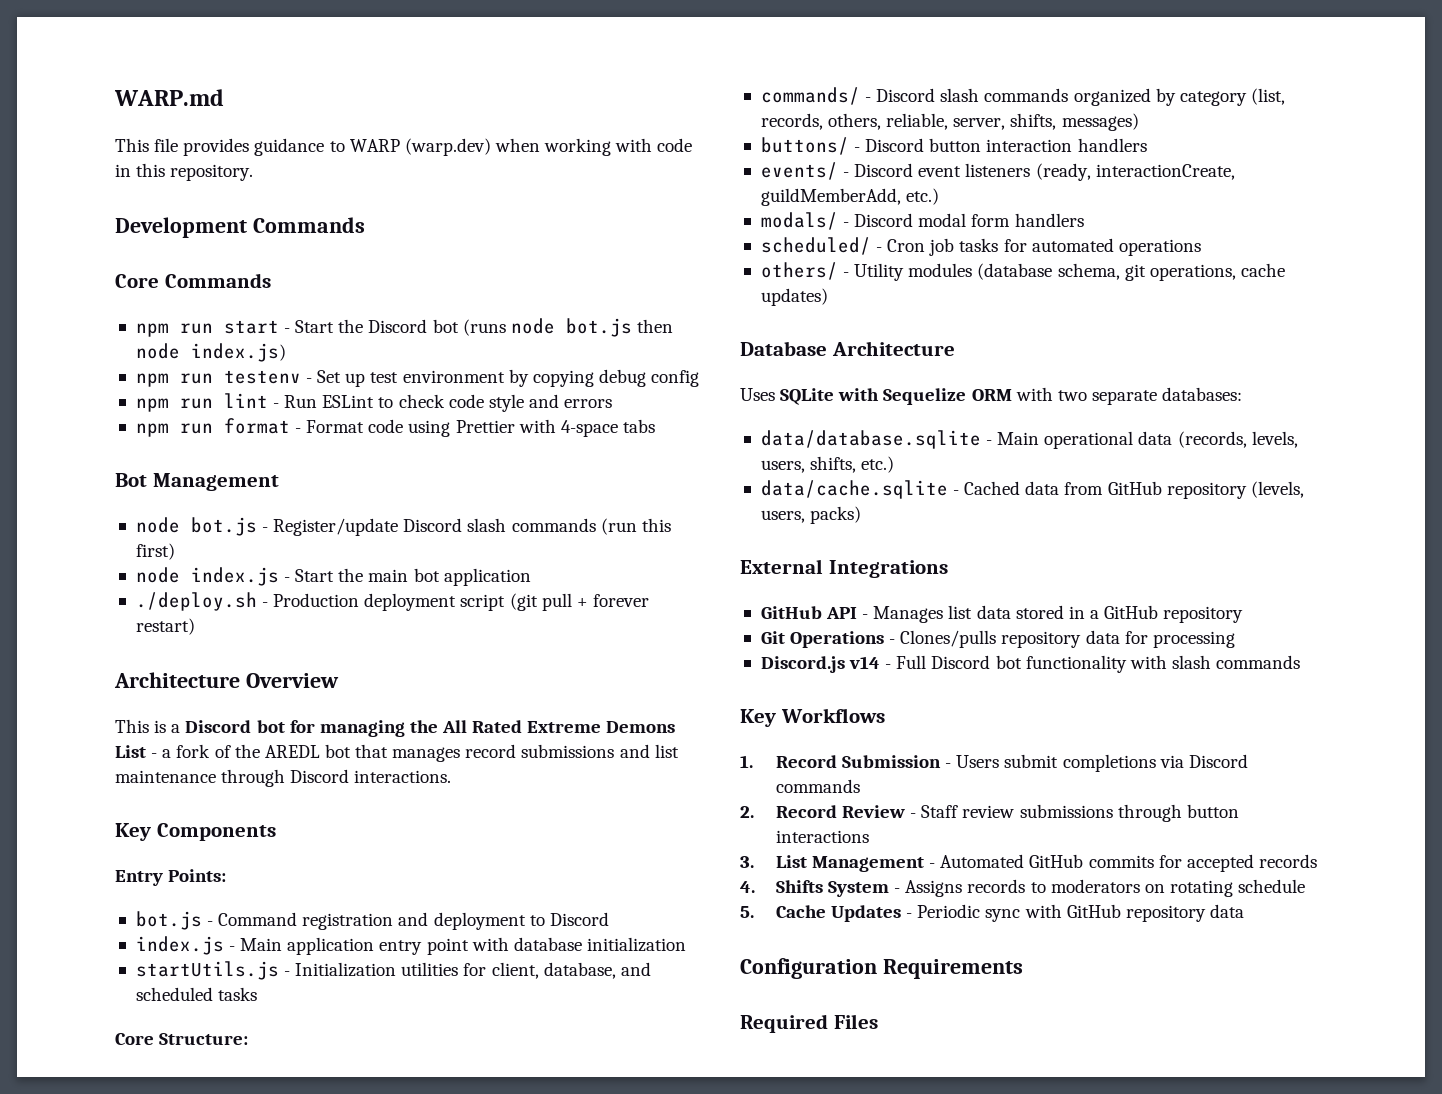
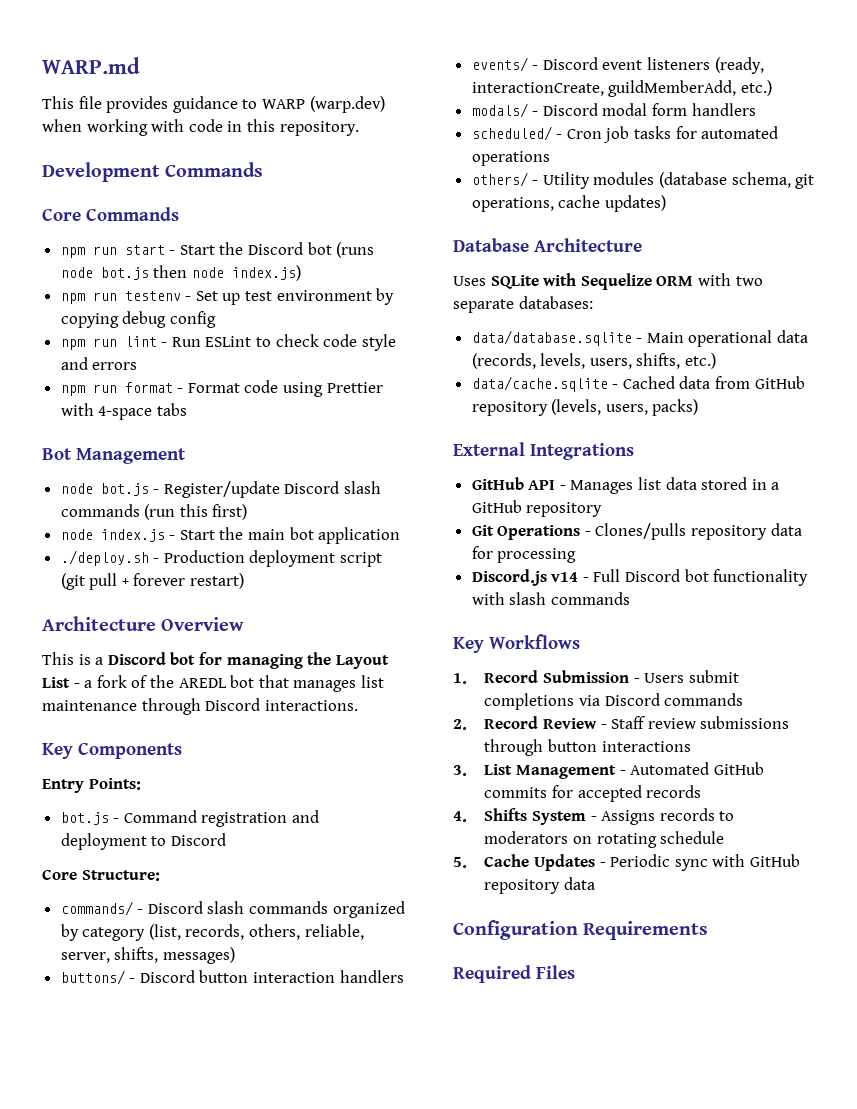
[442,720,676,733] All Rated Extreme Demons -> [335,655,389,669] Layout
[465,744,650,758] record submissions and -> (357, 686) none
[135,936,686,955] [135,961,651,980] [135,987,258,1001] // index.js - Main application entry point with database initialization // startUtils.js - Initialization utilities for client, database, and scheduled tasks -> (226, 839) none

